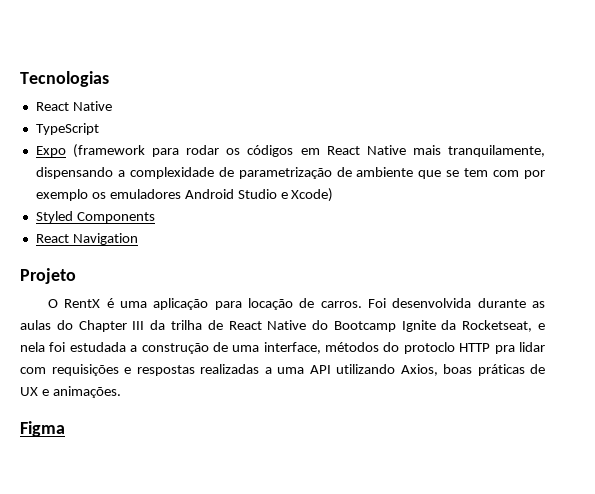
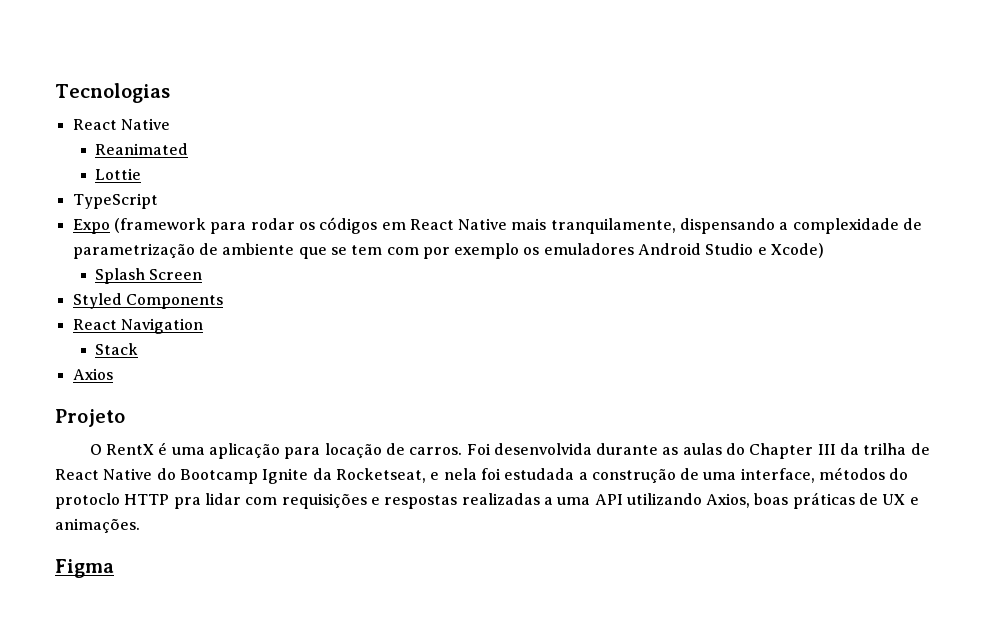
(112, 106) none -> [95,143,189,155] [95,168,142,180] // Reanimated // Lottie
(334, 195) none -> [95,268,203,284] // Splash Screen
(138, 239) none -> [95,343,139,355] [72,368,113,380] // Stack // Axios

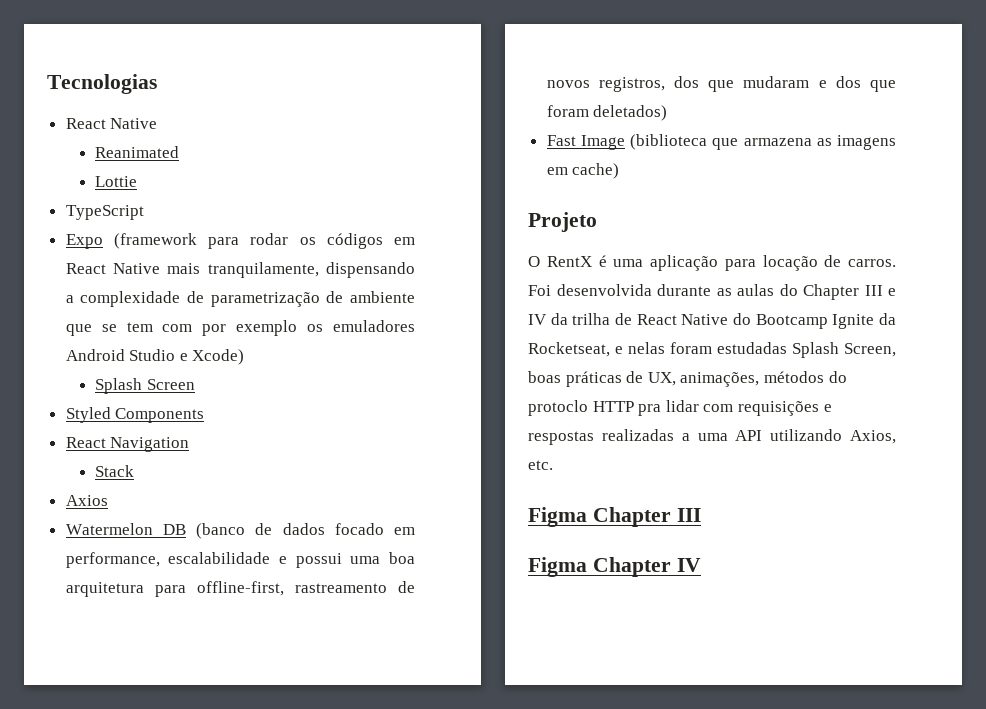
(113, 374) none -> [65,523,415,539] [65,552,416,568] [65,581,415,597] [546,76,897,92] [546,105,668,121] [546,134,896,150] [546,163,620,179] // Watermelon DB (banco de dados focado em performance, escalabilidade e possui uma boa arquitetura para offline-first, rastreamento de novos registros, dos que mudaram e dos que foram deletados) // Fast Image (biblioteca que armazena as imagens em cache)
(836, 449) none -> [888,288,896,296] [528,314,547,325] e IV
[443,468,815,483] nela foi estudada a construção de uma interface, -> [628,342,896,358] [528,371,760,387] nelas foram estudadas Splash Screen, boas práticas de UX, animações,
[754,492,919,509] [55,518,140,533] [55,559,114,578] boas práticas de UX e animações. // Figma -> [528,460,553,470] [528,507,701,527] [528,557,701,577] etc. // Figma Chapter III // Figma Chapter IV

